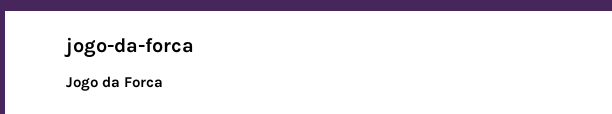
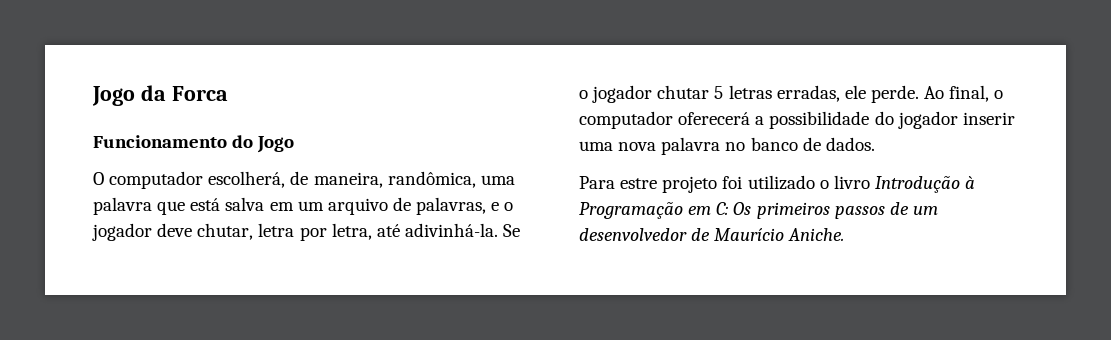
[64,37,194,58] jogo-da-forca // -> (92, 96) none
(164, 82) none -> [93,135,295,153] [93,171,515,189] [93,197,514,215] [92,223,521,241] [579,85,1004,103] [579,111,1015,129] [579,137,875,155] [579,175,976,193] [579,201,938,219] [579,228,845,241] // Funcionamento do Jogo // O computador escolherá, de maneira, randômica, uma palavra que está salva em um arquivo de palavras, e o jogador deve chutar, letra por letra, até adivinhá-la. Se o jogador chutar 5 letras erradas, ele perde. Ao final, o computador oferecerá a possibilidade do jogador inserir uma nova palavra no banco de dados. // Para estre projeto foi utilizado o livro Introdução à Programação em C: Os primeiros passos de um desenvolvedor de Maurício Aniche.

